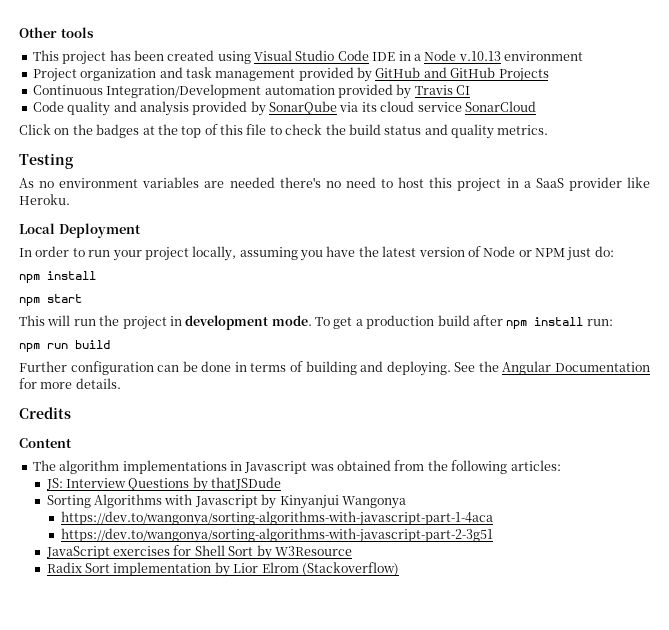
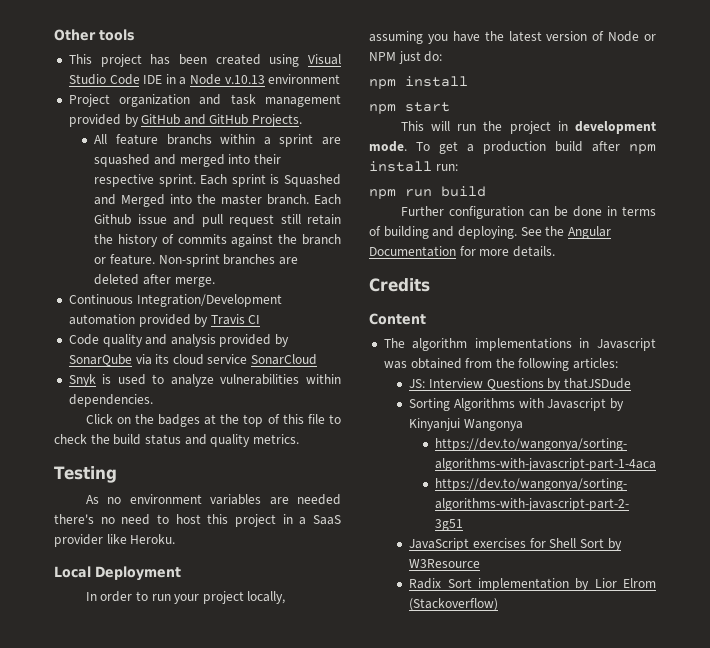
[498,68,549,82] Projects -> [252,114,303,127] [94,134,341,147] [94,154,281,167] [94,174,341,187] [94,194,341,207] [94,214,341,227] [94,234,341,247] [94,254,298,267] [94,274,215,287] Projects. // All feature branchs within a sprint are squashed and merged into their respective sprint. Each sprint is Squashed and Merged into the master branch. Each Github issue and pull request still retain the history of commits against the branch or feature. Non-sprint branches are deleted after merge.
(536, 106) none -> [68,374,341,387] [68,394,153,407] // Snyk is used to analyze vulnerabilities within dependencies.

